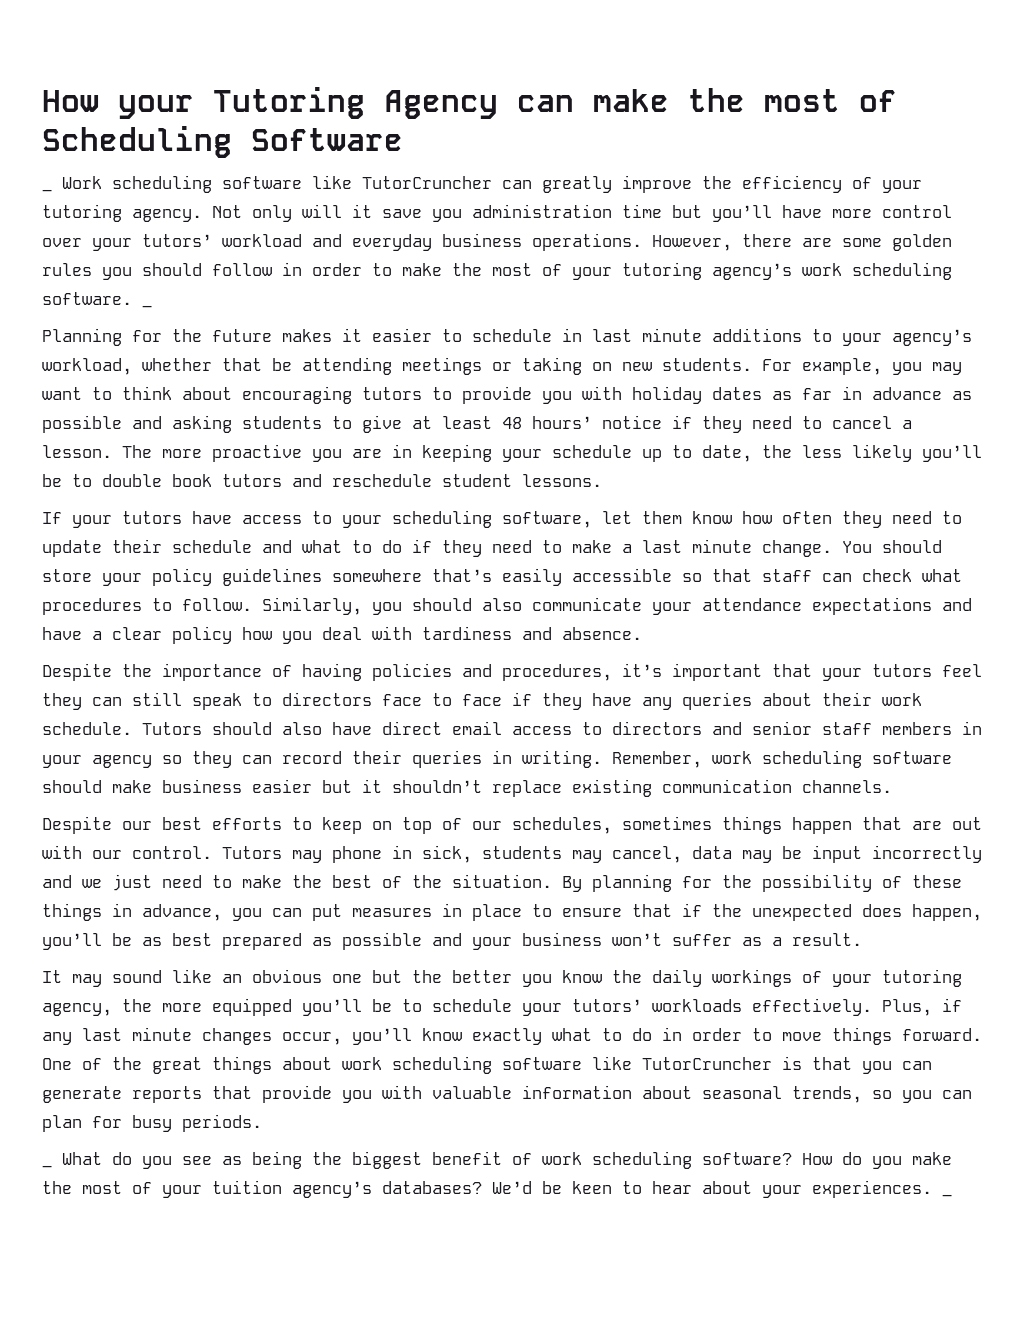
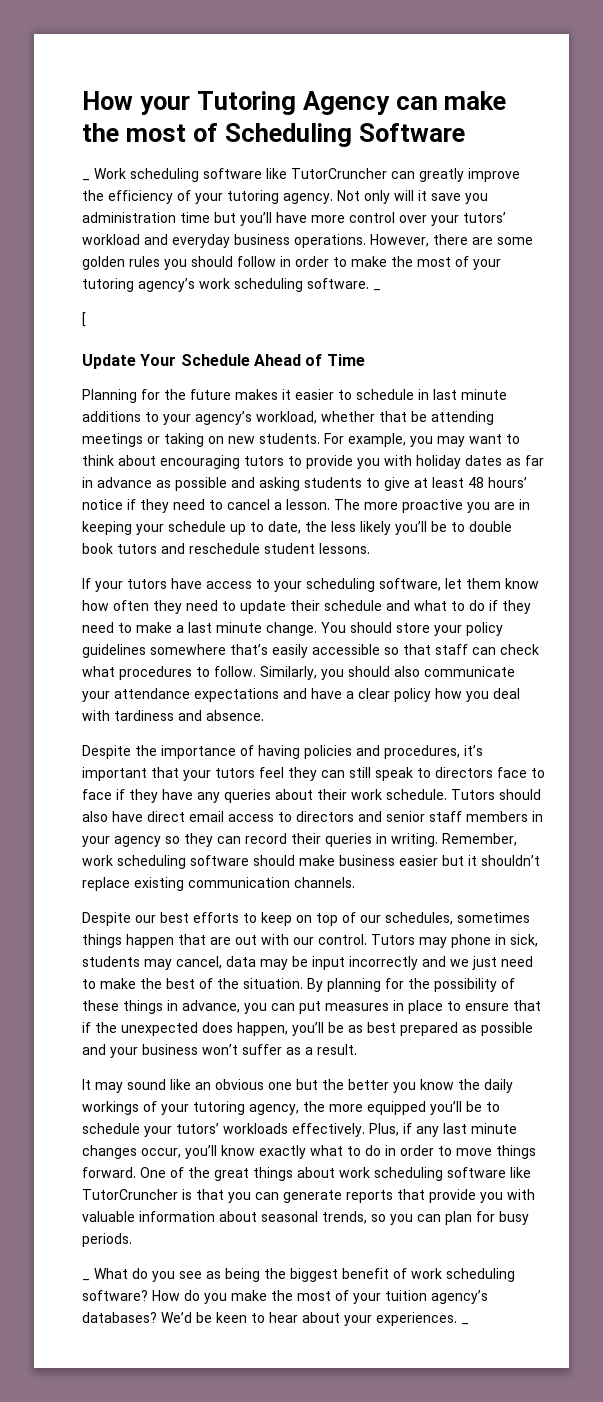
(152, 306) none -> [82,312,86,327] [82,354,365,369] // [ // Update Your Schedule Ahead of Time

